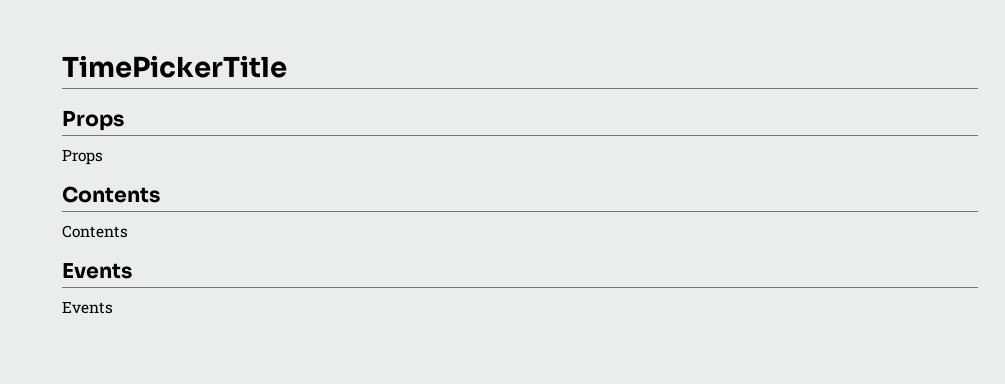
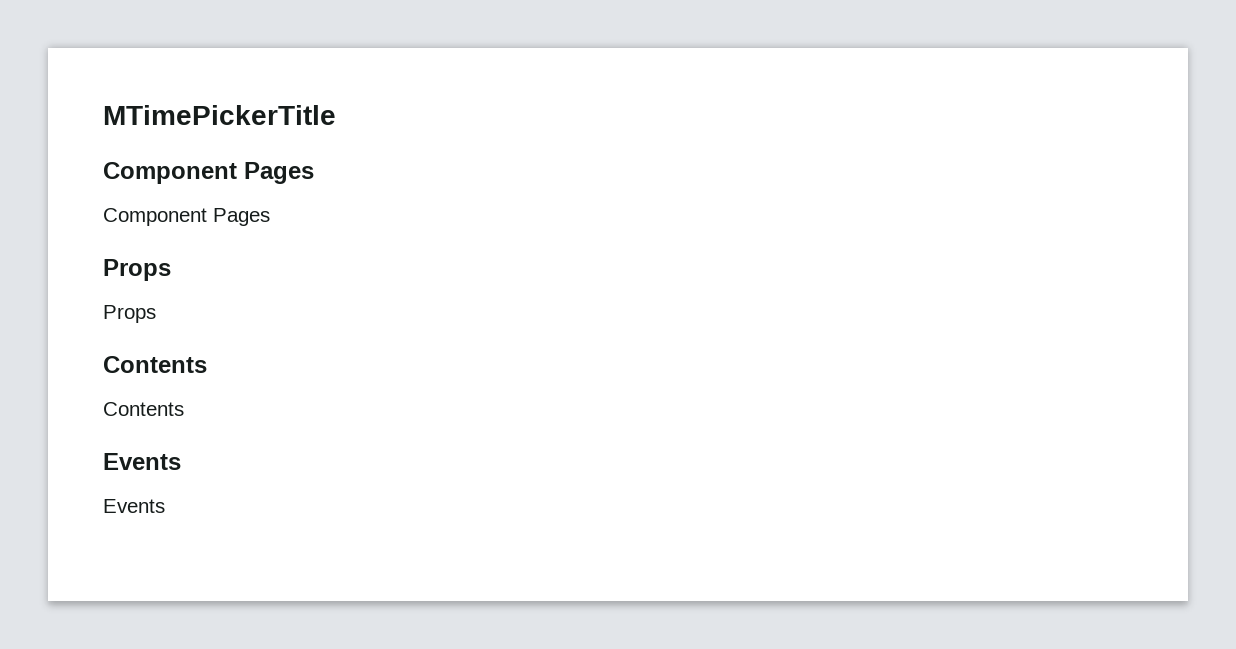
[62,55,287,78] TimePickerTitle -> [103,105,336,125] [103,162,314,184] [103,208,270,226] MTimePickerTitle // Component Pages // Component Pages

